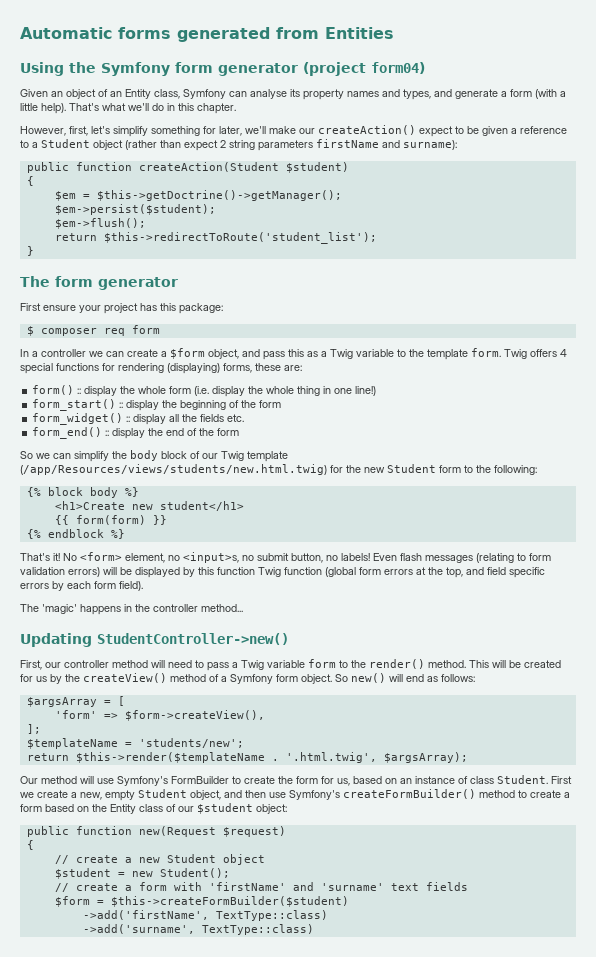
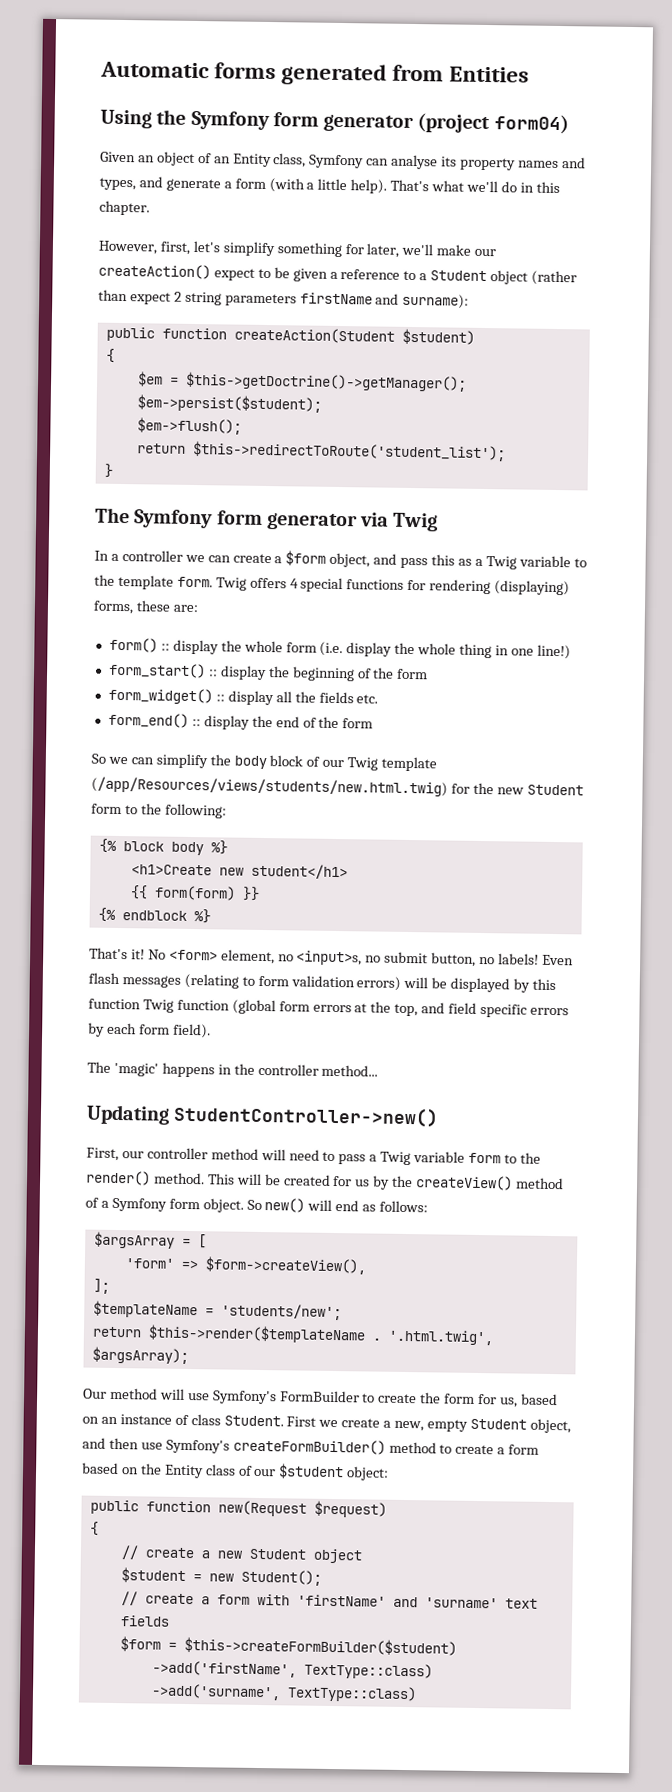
[55,276,178,290] [20,303,223,314] [26,325,160,336] form generator // First ensure your project has this package: // $ composer req form -> [134,509,439,532] Symfony form generator via Twig

